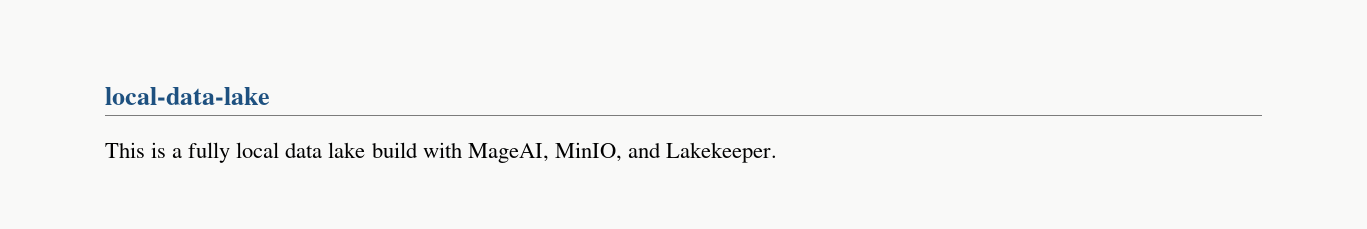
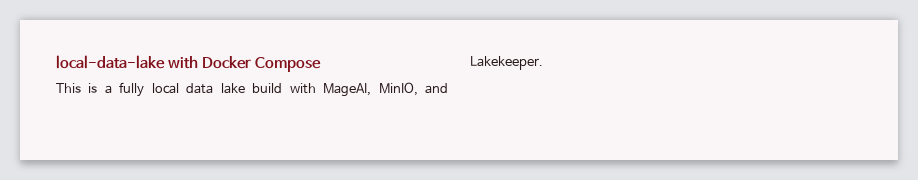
(270, 96) none -> [167,56,321,72] with Docker Compose

